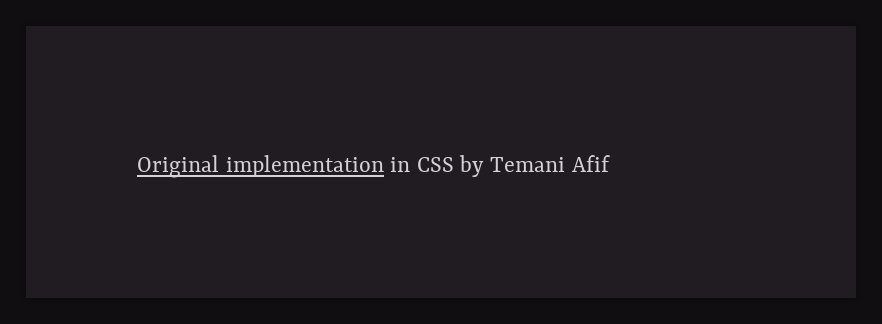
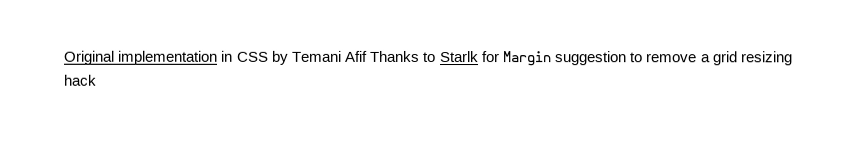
(610, 163) none -> [370,50,793,67] [63,74,97,86] Thanks to Starlk for Margin suggestion to remove a grid resizing hack

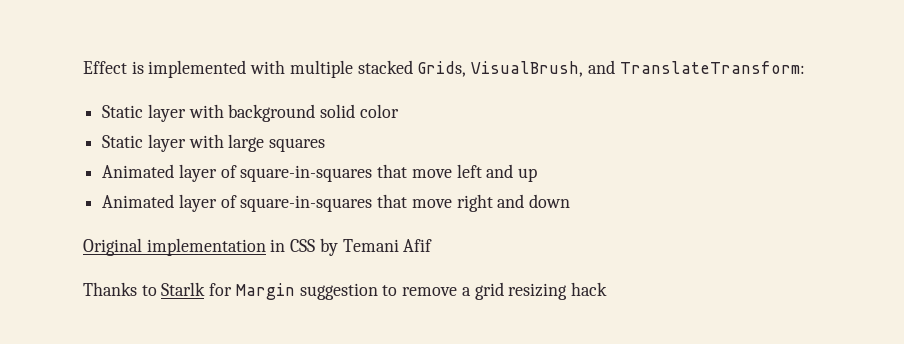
(64, 57) none -> [83,60,805,78] [102,104,399,122] [102,134,326,152] [102,164,538,182] [102,194,571,212] Effect is implemented with multiple stacked Grids, VisualBrush, and TranslateTransform: // Static layer with background solid color // Static layer with large squares // Animated layer of square-in-squares that move left and up // Animated layer of square-in-squares that move right and down //
(369, 56) none -> (433, 245) //

